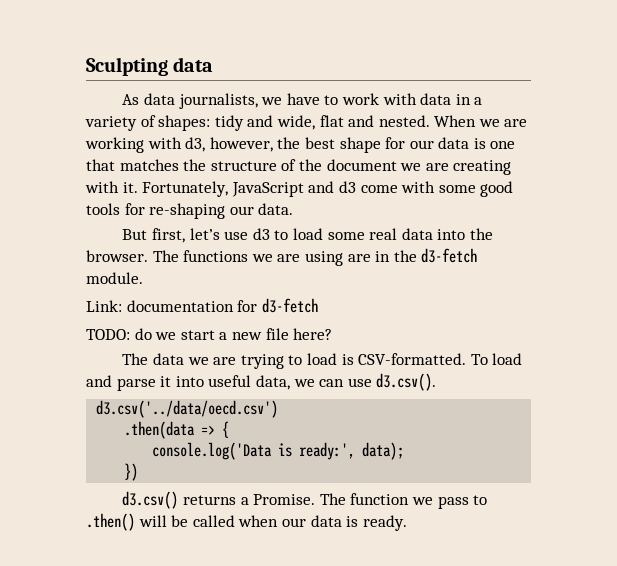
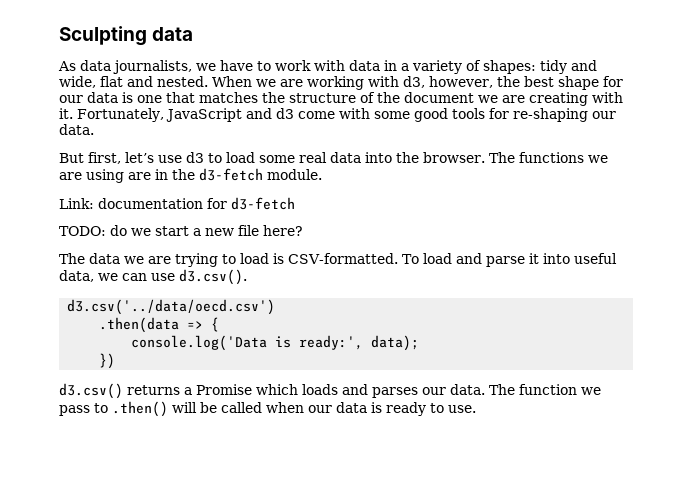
[253,494,316,505] Promise. -> [196,384,485,398] Promise which loads and parses our data.
[362,515,407,531] ready. -> [386,402,476,416] ready to use.

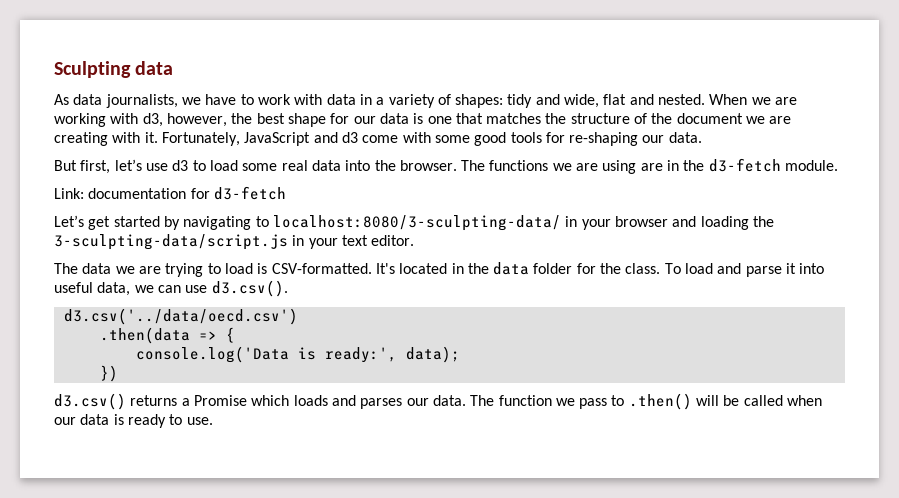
[59,225,303,236] TODO: do we start a new file here? -> [54,215,774,231] [54,234,415,250] Let’s get started by navigating to localhost:8080/3-sculpting-data/ in your browser and loading the 3-sculpting-data/script.js in your text editor.
(398, 258) none -> [375,262,661,275] It's located in the data folder for the class.

